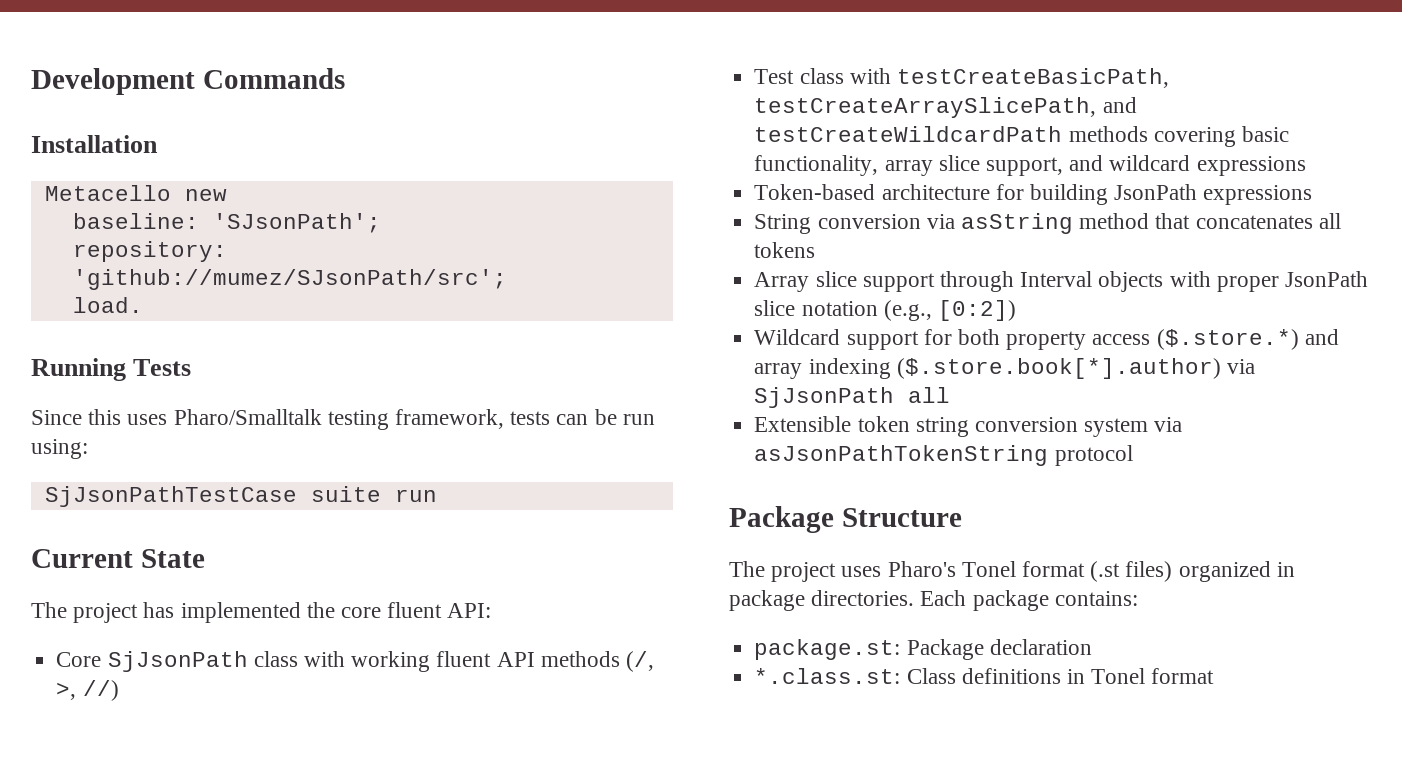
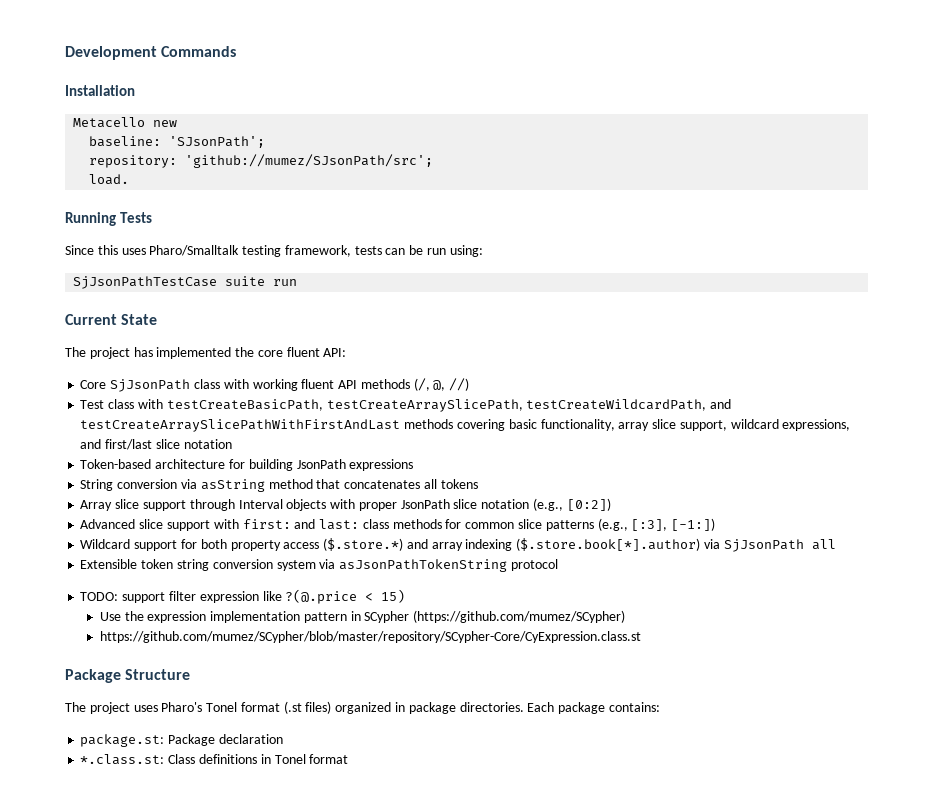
[56,682,77,700] >, -> [433,380,446,391] @,
[1102,97,1137,113] [754,126,1063,142] and testCreateWildcardPath -> [526,399,732,411] [80,419,401,432] testCreateWildcardPath, and testCreateArraySlicePathWithFirstAndLast
[1069,155,1306,176] and wildcard expressions -> [730,419,851,431] [80,439,232,450] wildcard expressions, and first/last slice notation
(1016, 310) none -> [80,518,716,531] // Advanced slice support with first: and last: class methods for common slice patterns (e.g., [:3], [-1:])
(1133, 455) none -> [80,589,406,604] [99,610,626,623] [99,631,641,643] // TODO: support filter expression like ?(@.price < 15) // Use the expression implementation pattern in SCypher (https://github.com/mumez/SCypher) // https://github.com/mumez/SCypher/blob/master/repository/SCypher-Core/CyExpression.class.st

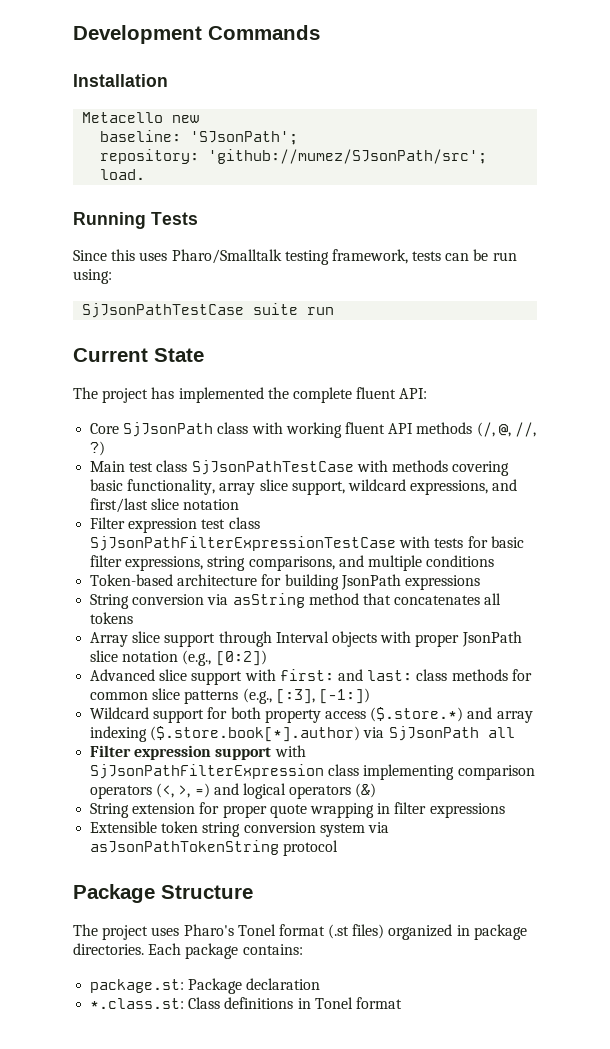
[257,350,283,357] core -> [292,387,352,403] complete
[449,378,470,391] [80,399,732,412] [80,419,401,432] //) // Test class with testCreateBasicPath, testCreateArraySlicePath, testCreateWildcardPath, and testCreateArraySlicePathWithFirstAndLast -> [514,422,536,437] [90,441,106,456] [90,460,388,475] //, ?) // Main test class SjJsonPathTestCase with
(232, 444) none -> [90,517,260,533] [90,536,524,551] [90,555,495,571] // Filter expression test class SjJsonPathFilterExpressionTestCase with tests for basic filter expressions, string comparisons, and multiple conditions
(836, 544) none -> [90,745,306,760] [90,764,535,780] [90,783,377,799] [90,802,505,818] // Filter expression support with SjJsonPathFilterExpression class implementing comparison operators (<, >, =) and logical operators (&) // String extension for proper quote wrapping in filter expressions
[80,589,406,604] [99,610,626,623] [99,631,641,643] // TODO: support filter expression like ?(@.price < 15) // Use the expression implementation pattern in SCypher (https://github.com/mumez/SCypher) // https://github.com/mumez/SCypher/blob/master/repository/SCypher-Core/CyExpression.class.st -> (339, 848) none

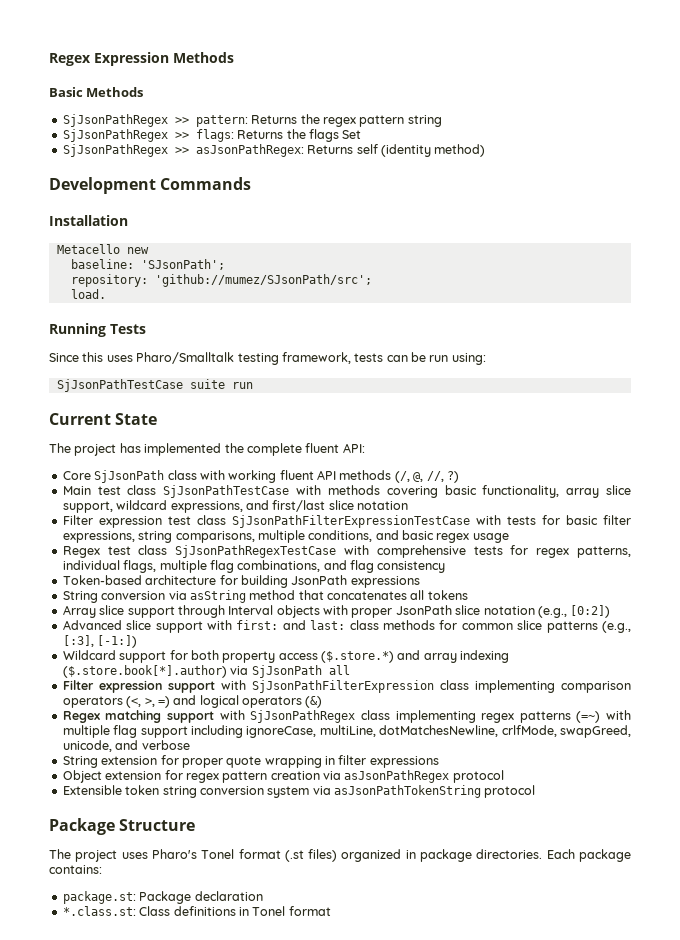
(73, 34) none -> [49,52,234,66] [49,87,144,97] [62,114,442,127] [62,129,362,142] [62,144,486,157] Regex Expression Methods // Basic Methods // SjJsonPathRegex >> pattern: Returns the regex pattern string // SjJsonPathRegex >> flags: Returns the flags Set // SjJsonPathRegex >> asJsonPathRegex: Returns self (identity method) //
[338,555,495,571] and multiple conditions -> [257,530,509,543] [62,545,631,558] [62,560,446,573] multiple conditions, and basic regex usage // Regex test class SjJsonPathRegexTestCase with comprehensive tests for regex patterns, individual flags, multiple flag combinations, and flag consistency
(377, 790) none -> [62,710,631,723] [62,725,631,738] [62,740,190,752] // Regex matching support with SjJsonPathRegex class implementing regex patterns (=~) with multiple flag support including ignoreCase, multiLine, dotMatchesNewline, crlfMode, swapGreed, unicode, and verbose
(505, 810) none -> [62,770,504,783] // Object extension for regex pattern creation via asJsonPathRegex protocol

